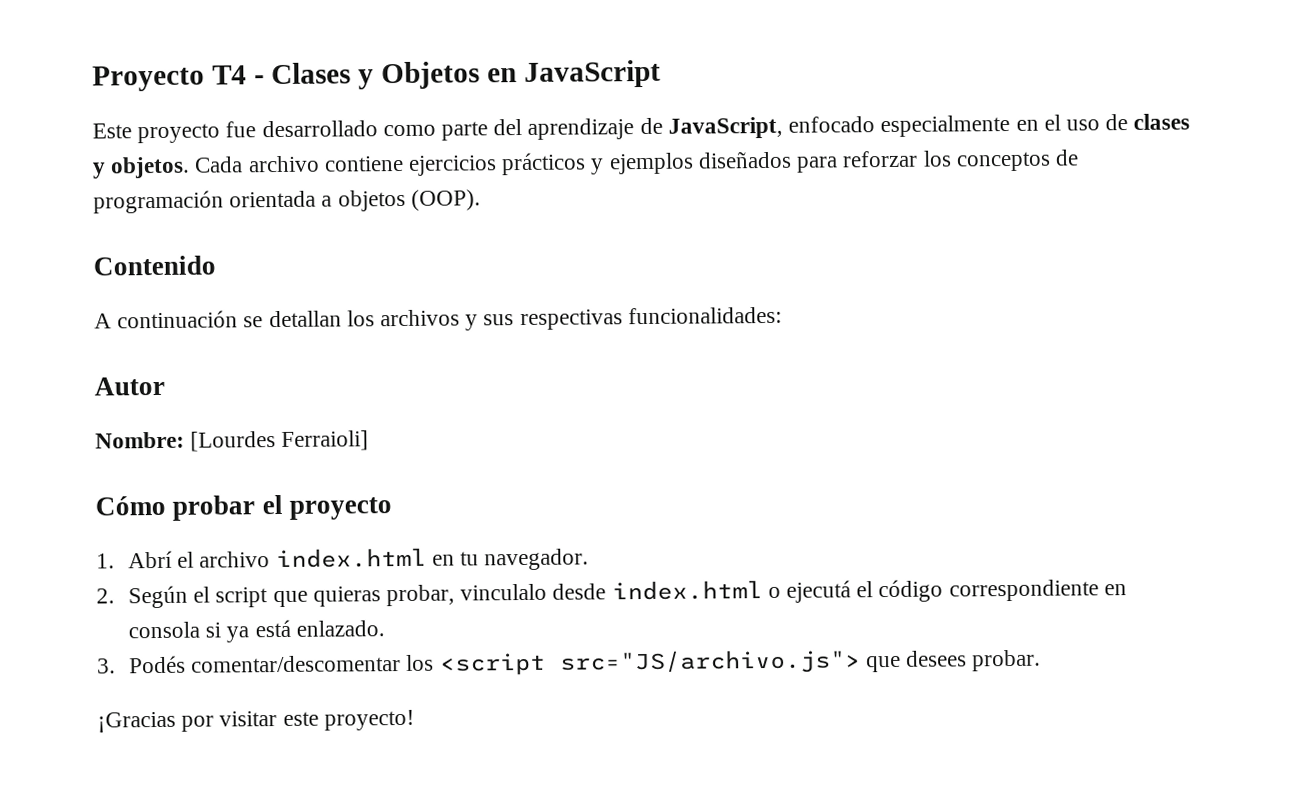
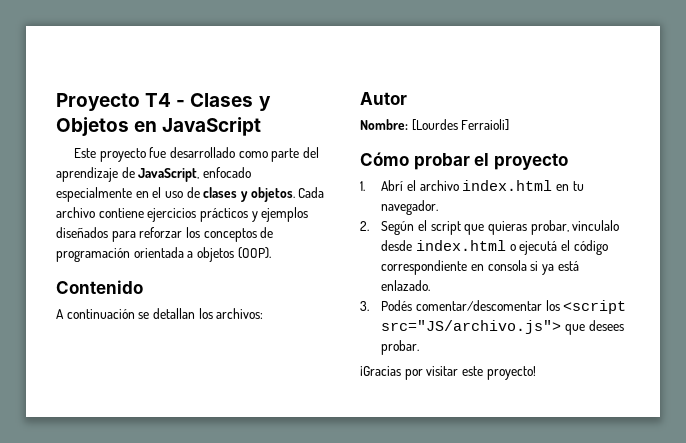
[380,306,782,331] archivos y sus respectivas funcionalidades: -> [216,308,264,319] archivos:

